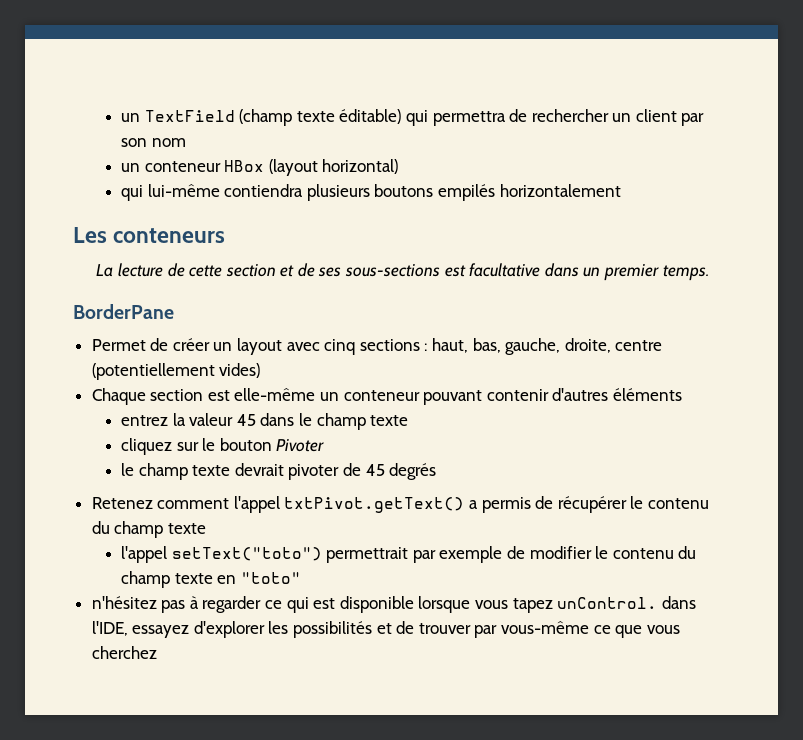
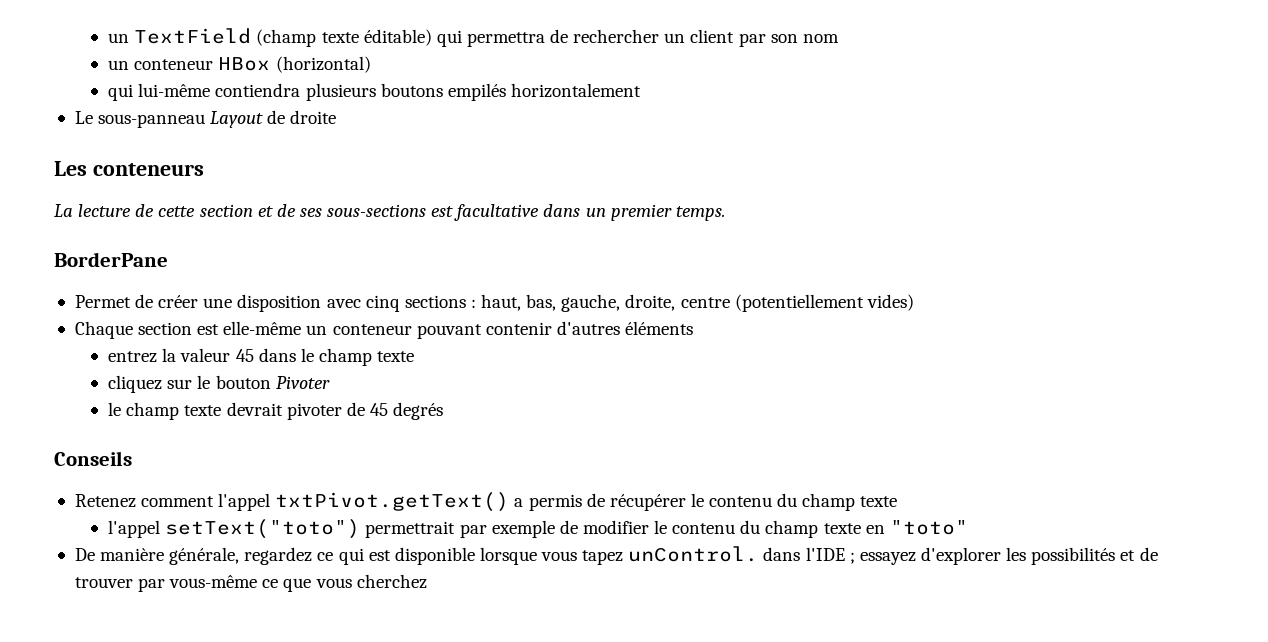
[268,159,399,176] (layout horizontal) -> [275,56,371,73] (horizontal)
(621, 190) none -> [74,110,337,128] // Le sous-panneau Layout de droite
[213,338,283,355] un layout -> [203,294,322,312] une disposition
(437, 471) none -> [54,451,132,466] // Conseils
[91,596,262,613] n'hésitez pas à regarder -> [74,547,313,565] De manière générale, regardez
[91,621,128,636] l'IDE, -> [805,547,855,564] l'IDE ;

